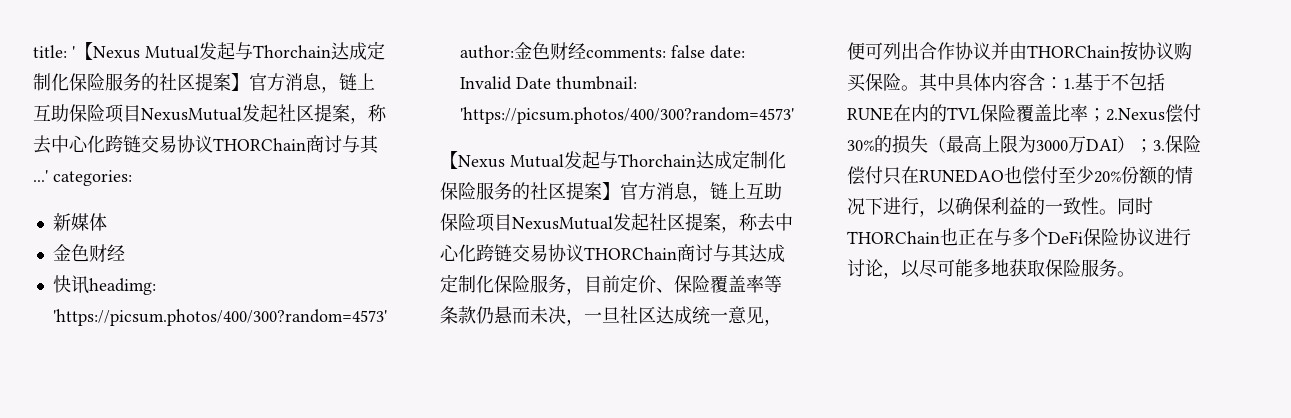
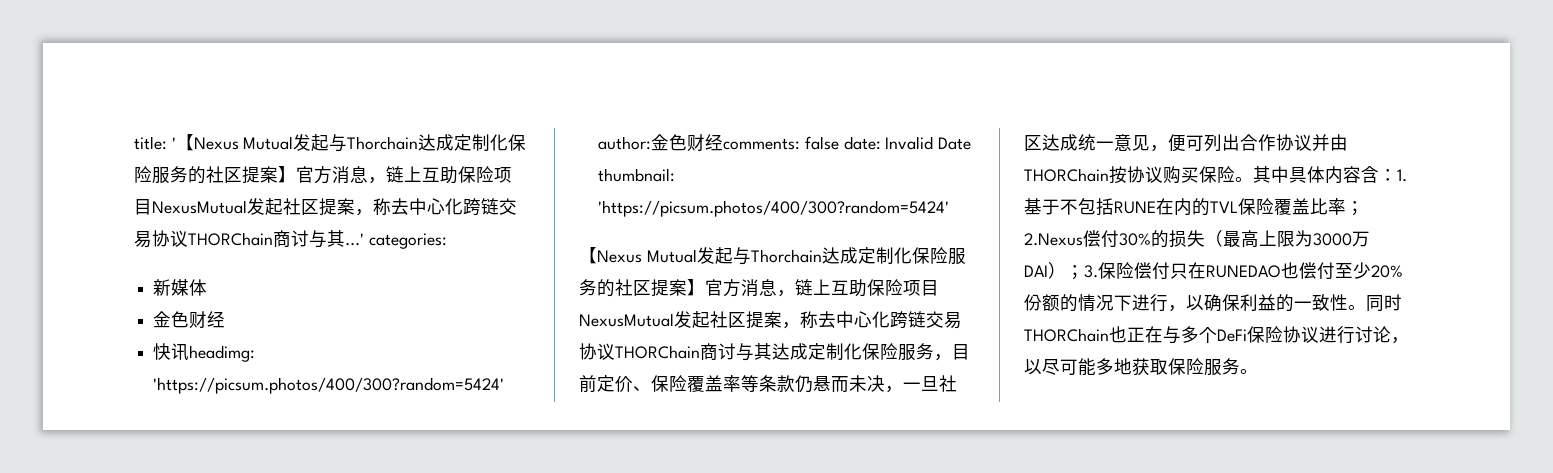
[52,309,387,326] 'https://picsum.photos/400/300?random=4573' -> [153,377,505,394] 'https://picsum.photos/400/300?random=5424'
[459,107,794,124] 'https://picsum.photos/400/300?random=4573' -> [598,200,950,217] 'https://picsum.photos/400/300?random=5424'

